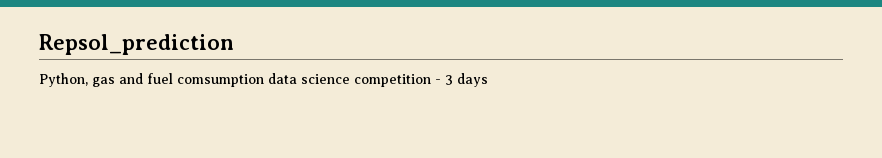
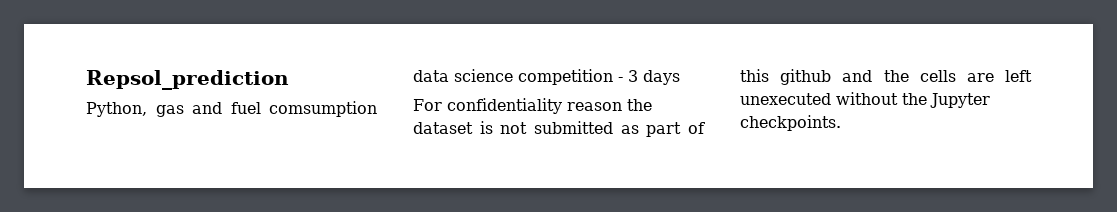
(488, 80) none -> [413,98,652,114] [413,121,705,137] [740,69,1032,85] [740,92,990,108] [740,115,841,131] // For confidentiality reason the dataset is not submitted as part of this github and the cells are left unexecuted without the Jupyter checkpoints.

